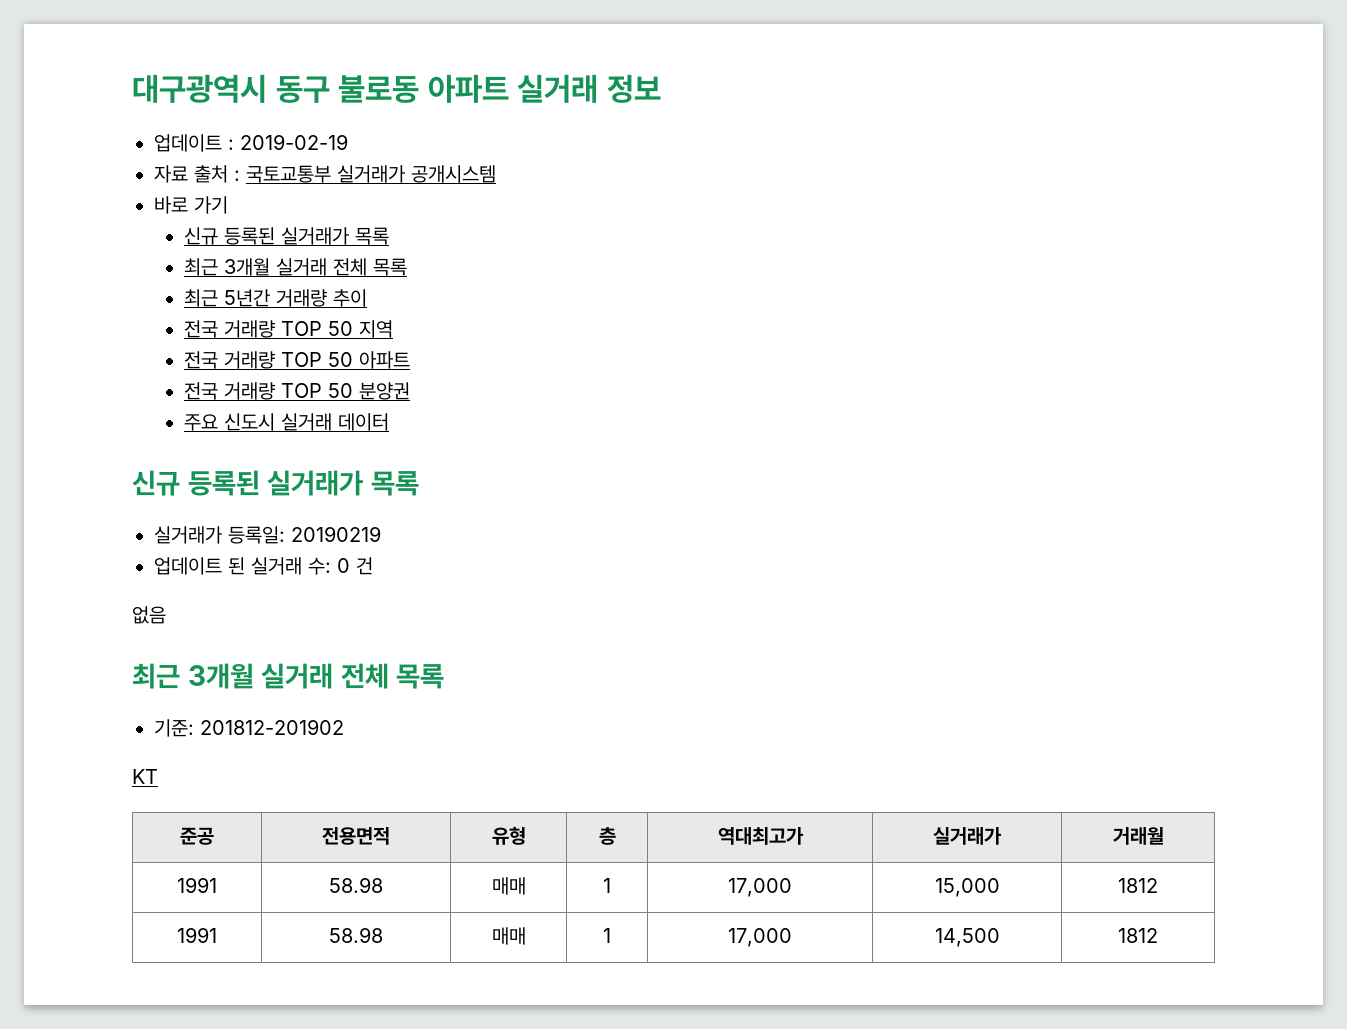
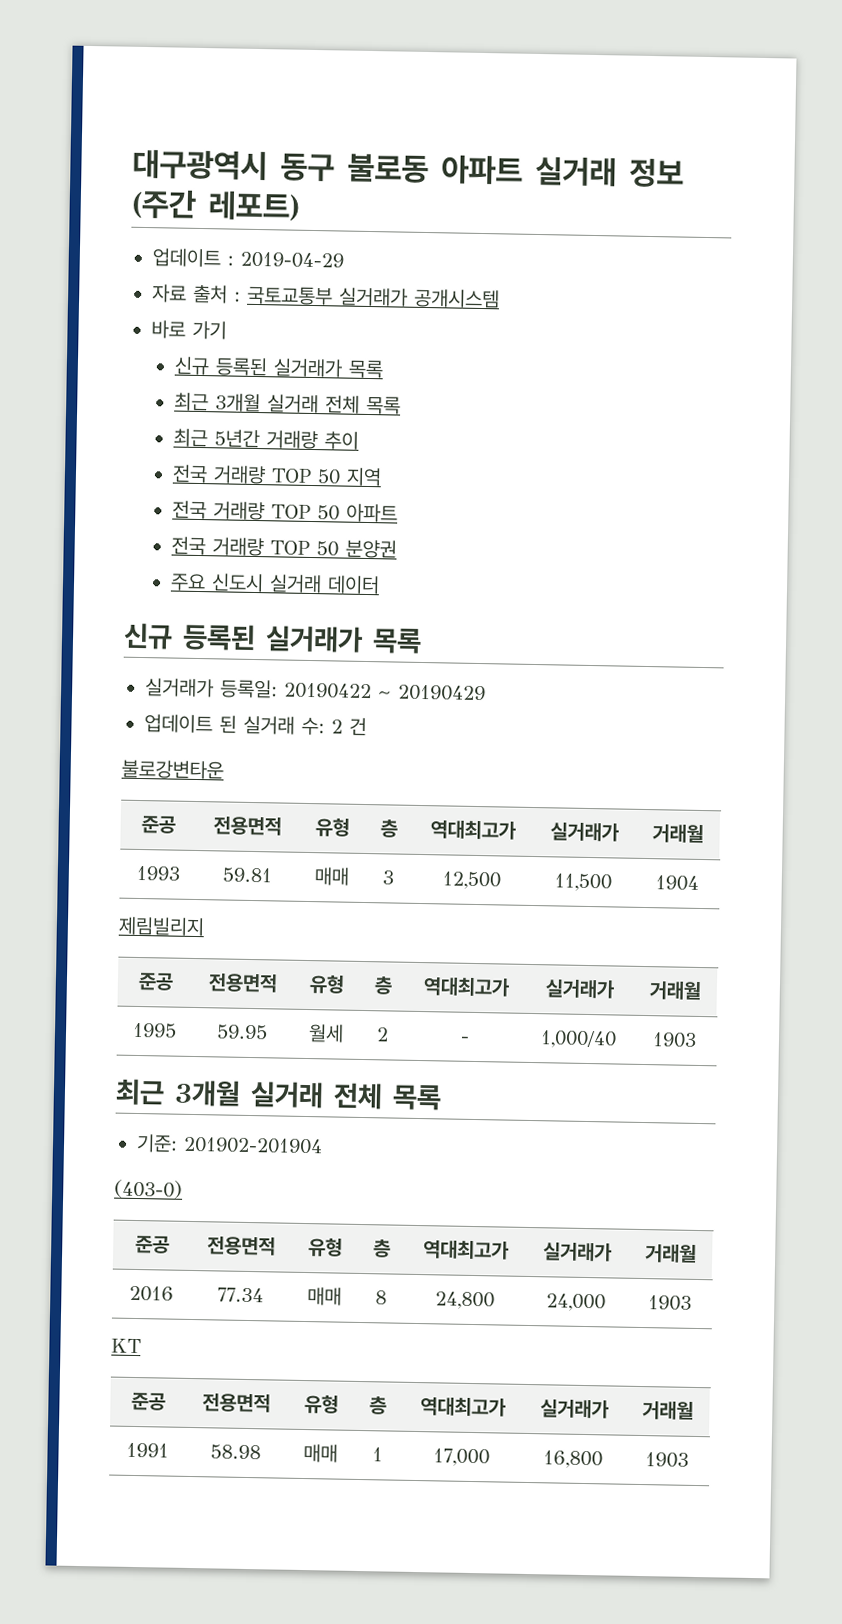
(661, 88) none -> [131,188,301,221] (주간 레포트)
[240,134,348,150] 2019-02-19 -> [240,251,344,269] 2019-04-29
[291,526,381,542] 20190219 -> [284,682,486,702] 20190422 ~ 20190429
[337,558,350,573] 0 -> [331,719,343,734] 2
[132,606,166,624] 없음 -> [121,759,224,780] [141,815,176,834] [213,816,282,836] [314,817,350,837] [379,819,398,838] [429,820,517,840] [549,822,620,842] [651,824,704,844] [135,865,180,881] [221,867,272,883] [313,867,349,886] [381,870,394,885] [442,871,501,890] [554,873,612,892] [654,875,699,891] [118,916,205,937] [137,971,174,991] [208,973,278,993] [308,974,345,994] [373,976,393,995] [422,977,511,997] [544,979,616,999] [649,981,702,1001] [132,1022,177,1038] [216,1024,268,1040] [307,1024,344,1043] [375,1027,389,1042] [460,1036,470,1043] [540,1030,617,1049] [652,1032,697,1048] 불로강변타운 // 준공 | 전용면적 | 유형 | 층 | 역대최고가 | 실거래가 | 거래월 // 1993 | 59.81 | 매매 | 3 | 12,500 | 11,500 | 1904 // 제림빌리지 // 준공 | 전용면적 | 유형 | 층 | 역대최고가 | 실거래가 | 거래월 // 1995 | 59.95 | 월세 | 2 | - | 1,000/40 | 1903
[200,719,344,735] 201812-201902 -> [183,1136,323,1155] [114,1179,183,1199] [134,1234,170,1254] [206,1236,276,1256] [307,1237,343,1257] [373,1239,391,1258] [423,1240,510,1260] [542,1242,613,1262] [644,1244,697,1263] [128,1285,174,1302] [216,1287,264,1303] [306,1287,342,1306] [375,1290,387,1305] [435,1291,495,1310] [546,1293,606,1312] [647,1295,692,1311] 201902-201904 // (403-0) // 준공 | 전용면적 | 유형 | 층 | 역대최고가 | 실거래가 | 거래월 // 2016 | 77.34 | 매매 | 8 | 24,800 | 24,000 | 1903
[934,878,1000,897] [1118,878,1158,893] [177,927,217,943] [329,927,383,943] [491,927,526,945] [603,928,611,943] [728,928,792,947] [934,928,1000,947] [1118,928,1158,943] 15,000 | 1812 // 1991 | 58.98 | 매매 | 1 | 17,000 | 14,500 | 1812 -> [543,1450,603,1469] [644,1452,689,1468] 16,800 | 1903

